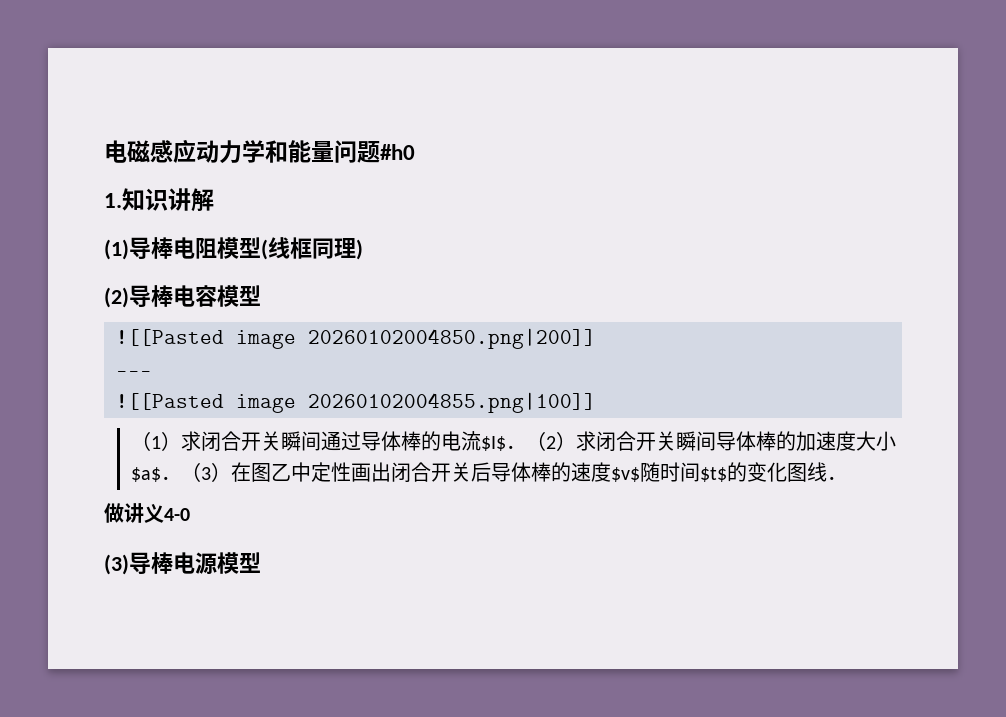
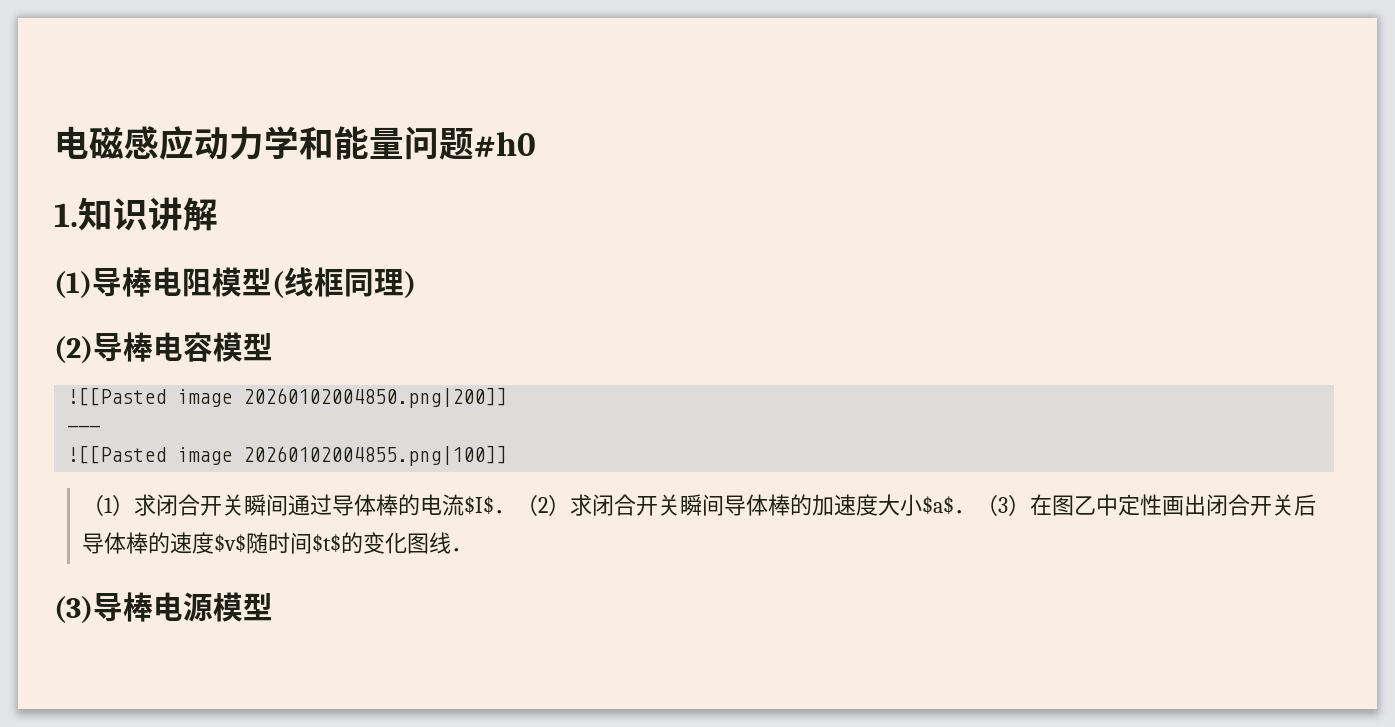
[104,503,190,523] // 做讲义4-0 -> (474, 550) none

